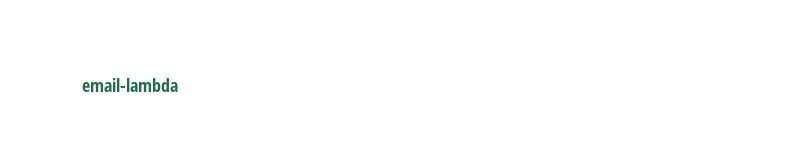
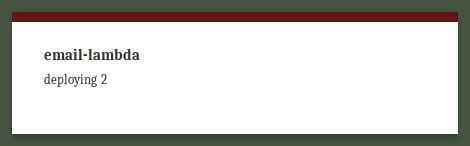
(178, 85) none -> [44,73,107,87] // deploying 2

